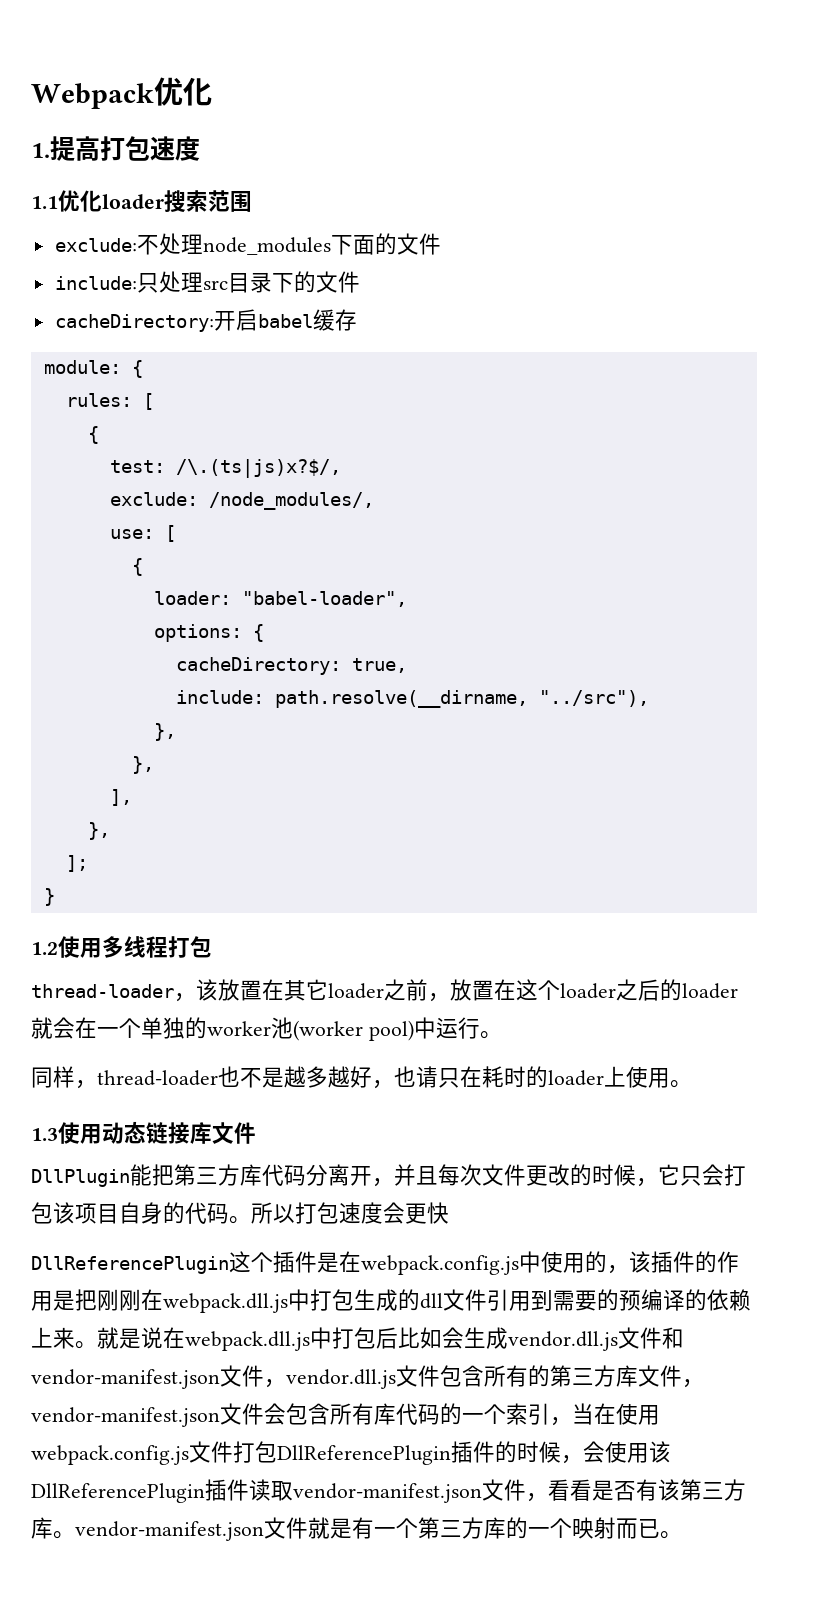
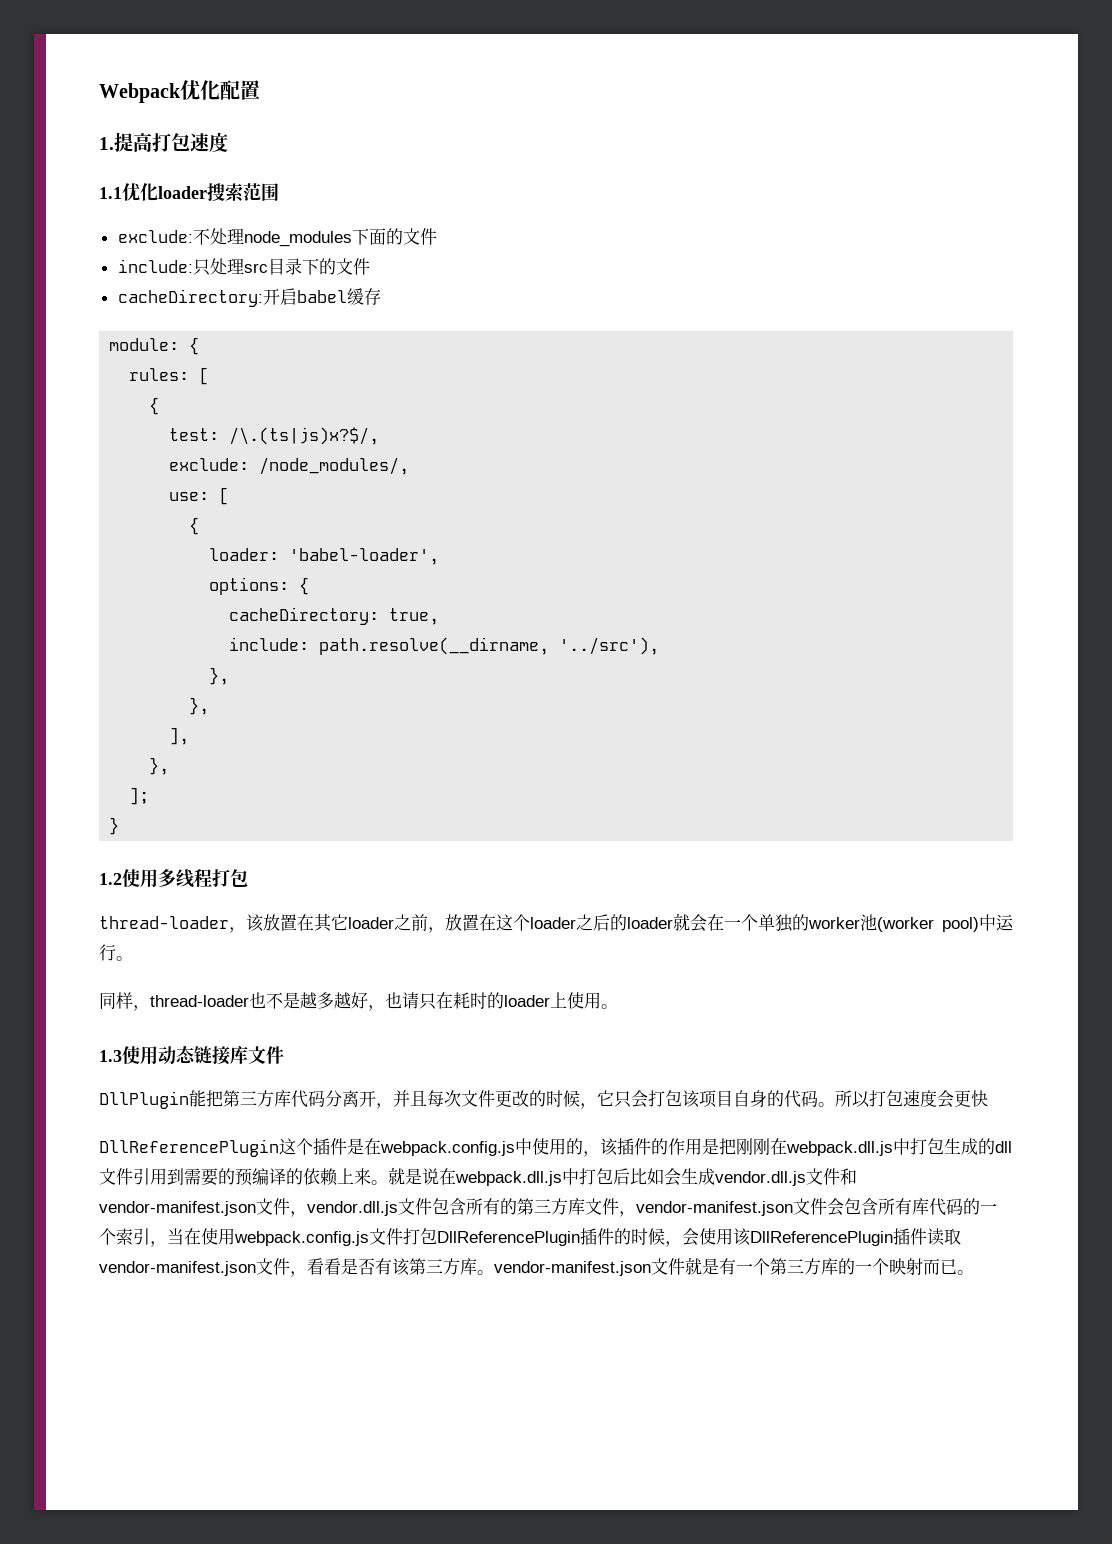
(212, 91) none -> [220,80,260,100] 配置
[241,591,407,607] "babel-loader", -> [289,548,440,565] 'babel-loader',
[538,690,649,707] "../src"), -> [559,637,660,655] '../src'),

